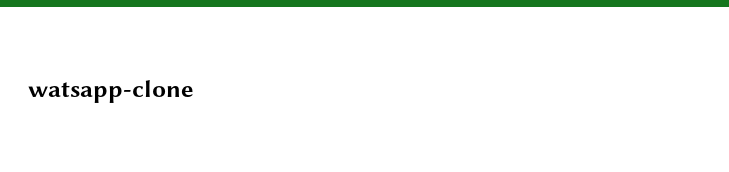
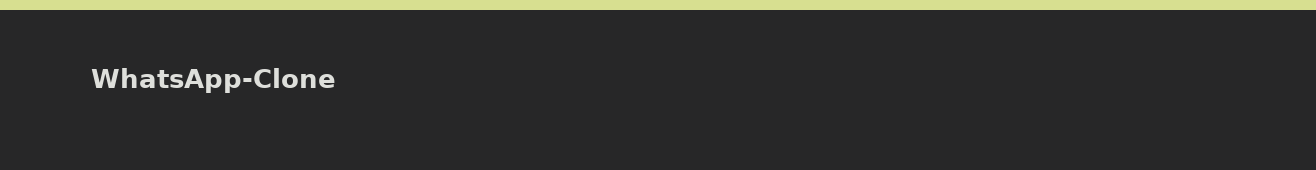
[28,80,194,103] watsapp-clone -> [91,68,336,93] WhatsApp-Clone

